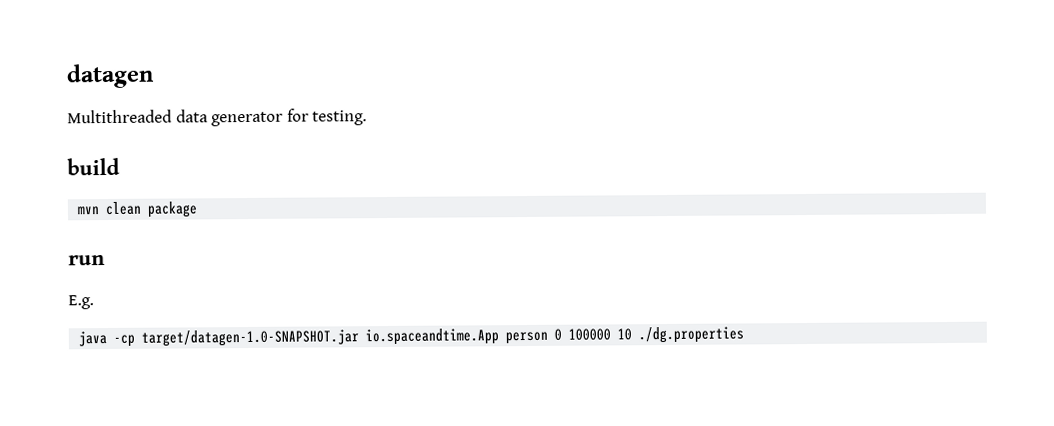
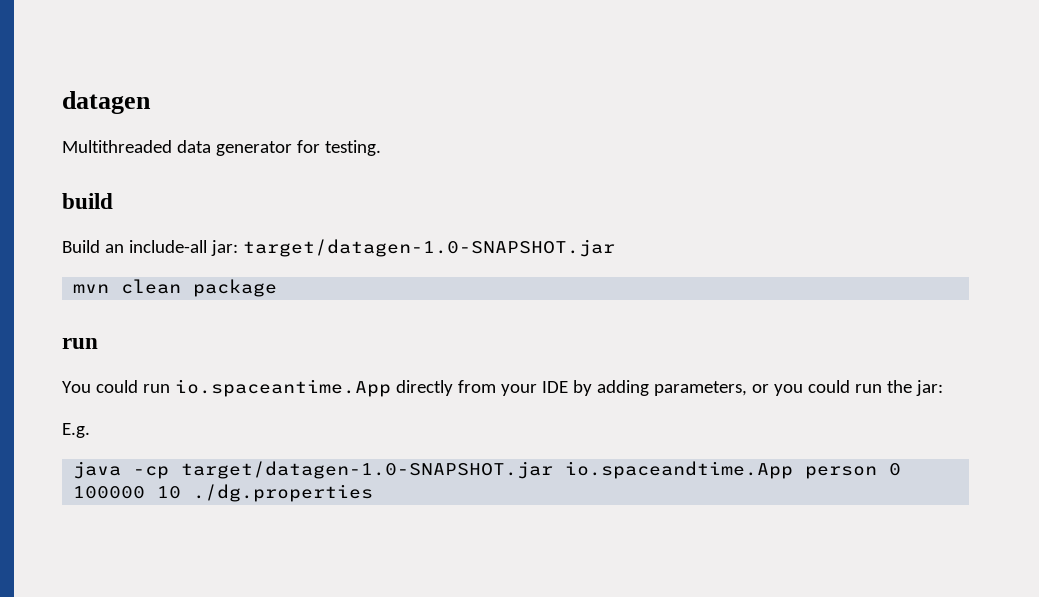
(120, 166) none -> [62,239,615,257] // Build an include-all jar: target/datagen-1.0-SNAPSHOT.jar
(105, 260) none -> [62,379,943,397] // You could run io.spaceantime.App directly from your IDE by adding parameters, or you could run the jar:

